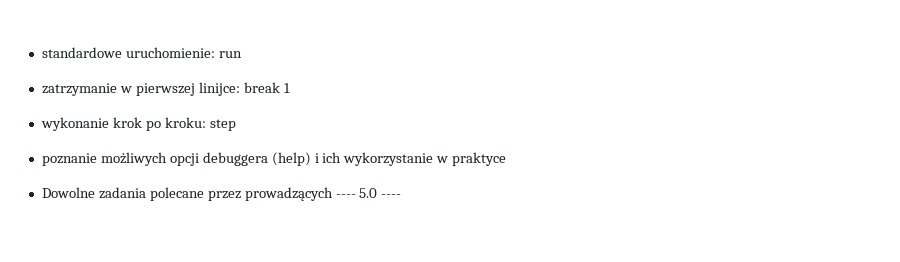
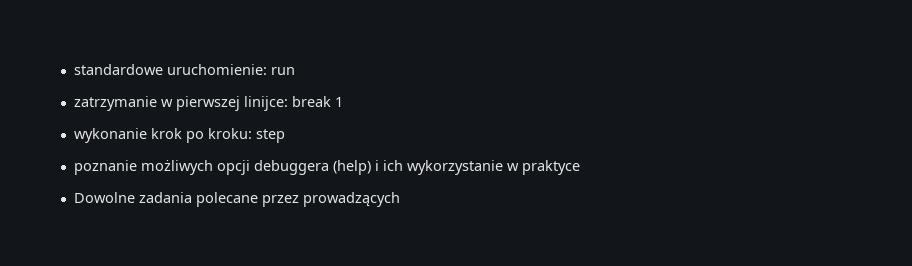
[335,188,402,198] ---- 5.0 ---- -> (400, 199) none

